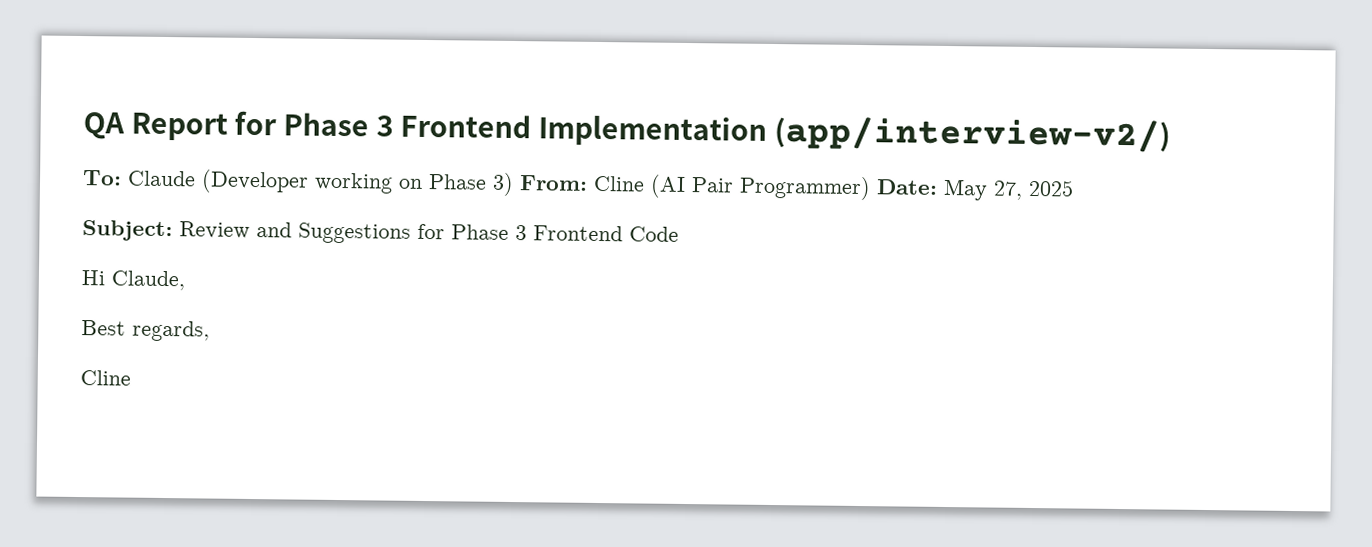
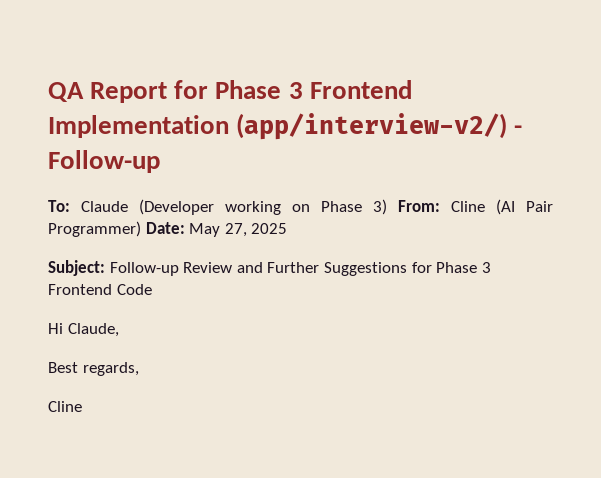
(1171, 134) none -> [514,125,523,134] [48,150,160,173] - Follow-up
(173, 231) none -> [109,262,179,276] Follow-up
(292, 230) none -> [267,262,320,273] Further

